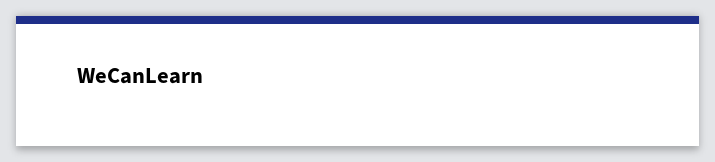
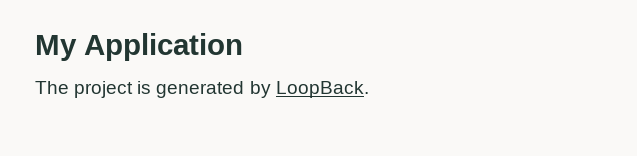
[77,68,203,84] WeCanLearn -> [35,33,243,61] [35,81,369,98] My Application // The project is generated by LoopBack.

